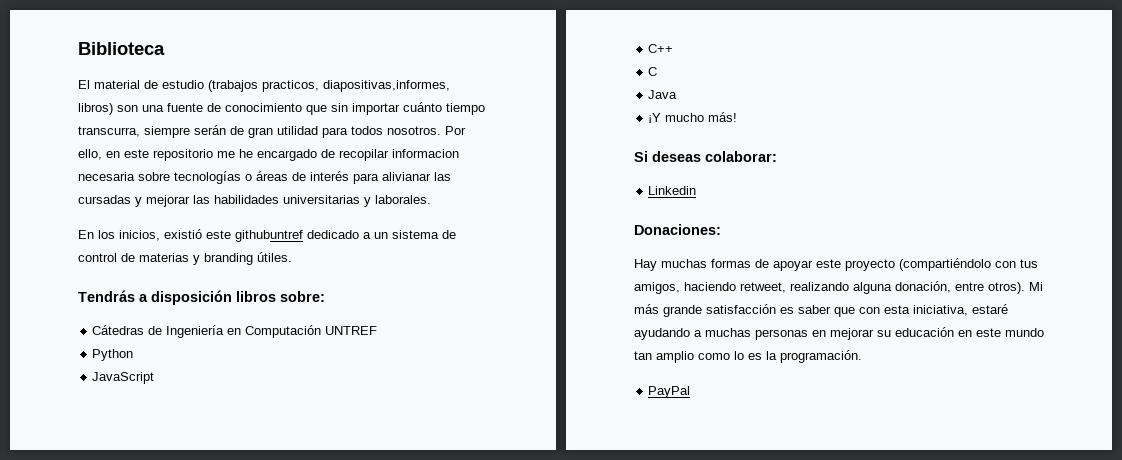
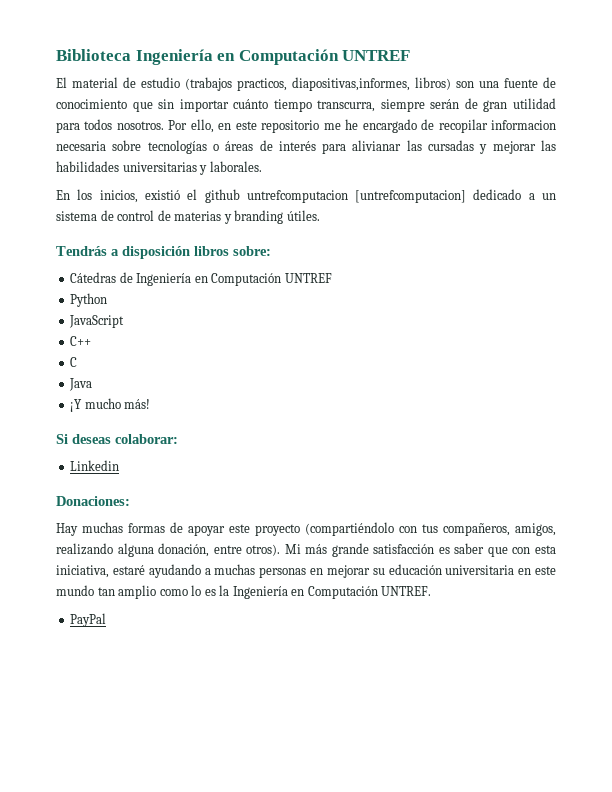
(165, 48) none -> [135,49,411,65] Ingeniería en Computación UNTREF
[206,230,303,242] este githubuntref -> [187,189,467,203] el github untrefcomputacion [untrefcomputacion]
[634,282,786,294] amigos, haciendo retweet, -> [443,523,556,536] compañeros, amigos,
(954, 332) none -> [445,565,515,575] universitaria
[780,350,862,363] programación. -> [232,586,432,599] Ingeniería en Computación UNTREF.

